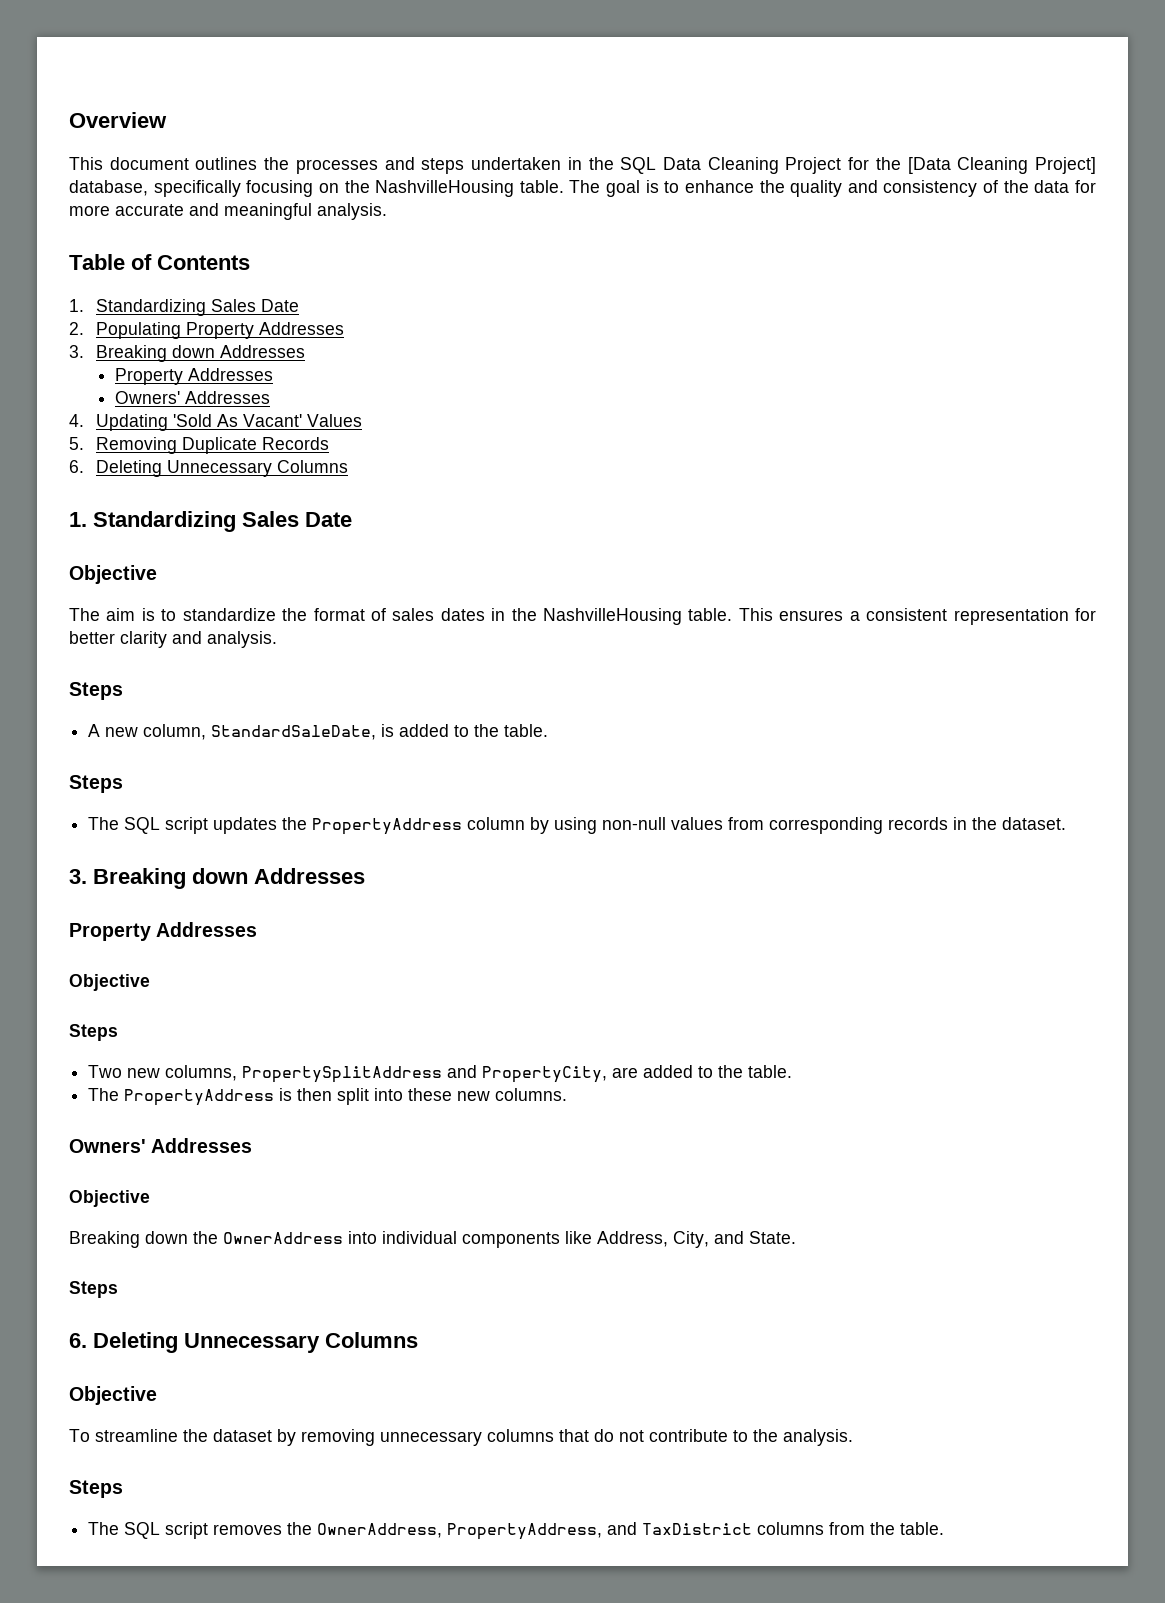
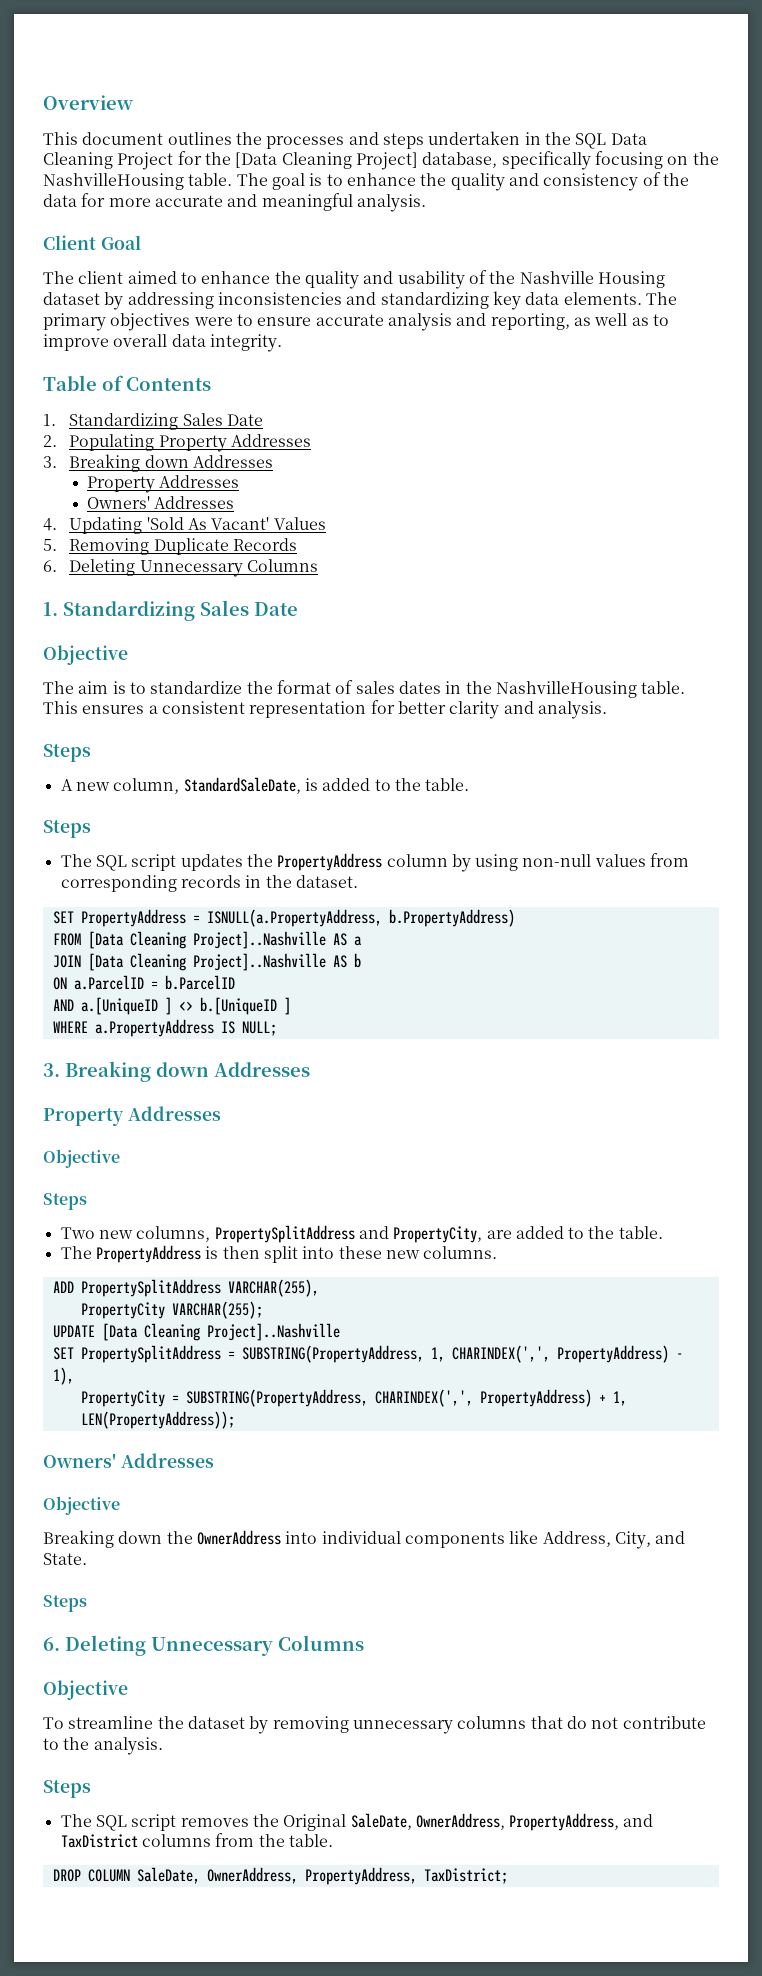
(387, 211) none -> [43,235,141,250] [43,270,665,289] [43,291,677,310] [43,313,669,331] [43,334,282,352] // Client Goal // The client aimed to enhance the quality and usability of the Nashville Housing dataset by addressing inconsistencies and standardizing key data elements. The primary objectives were to ensure accurate analysis and reporting, as well as to improve overall data integrity.
(1067, 823) none -> [52,909,515,927] [52,931,362,949] [52,953,361,971] [52,975,235,990] [52,997,291,1015] [52,1019,277,1037] // SET PropertyAddress = ISNULL(a.PropertyAddress, b.PropertyAddress) // FROM [Data Cleaning Project]..Nashville AS a // JOIN [Data Cleaning Project]..Nashville AS b // ON a.ParcelID = b.ParcelID // AND a.[UniqueID ] <> b.[UniqueID ] // WHERE a.PropertyAddress IS NULL;
(568, 1094) none -> [52,1279,319,1297] [80,1301,263,1319] [52,1323,340,1341] [52,1345,683,1363] [52,1367,74,1385] [80,1389,627,1407] [80,1411,235,1429] // ADD PropertySplitAddress VARCHAR(255), // PropertyCity VARCHAR(255); // UPDATE [Data Cleaning Project]..Nashville // SET PropertySplitAddress = SUBSTRING(PropertyAddress, 1, CHARINDEX(',', PropertyAddress) - 1), // PropertyCity = SUBSTRING(PropertyAddress, CHARINDEX(',', PropertyAddress) + 1, LEN(PropertyAddress));
(313, 1528) none -> [283,1813,412,1831] Original SaleDate,
(945, 1528) none -> [52,1867,508,1885] // DROP COLUMN SaleDate, OwnerAddress, PropertyAddress, TaxDistrict;

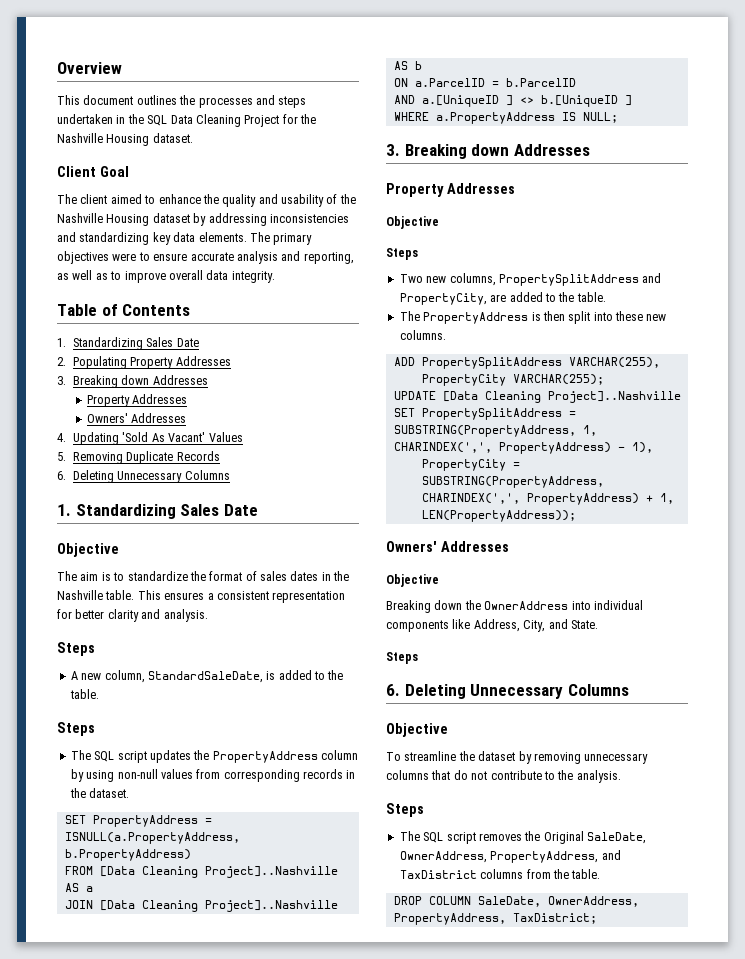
[235,151,719,170] [43,172,689,191] [43,193,426,212] [Data Cleaning Project] database, specifically focusing on the NashvilleHousing table. The goal is to enhance the quality and consistency of the data for more accurate and meaningful analysis. -> [57,133,193,146] Nashville Housing dataset.
[495,681,637,698] NashvilleHousing -> [57,590,103,600] Nashville

